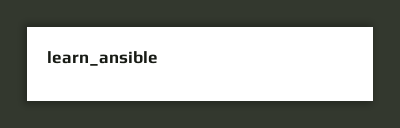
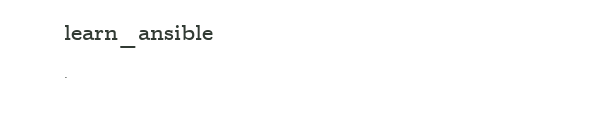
(158, 58) none -> [64,77,68,78] // .

